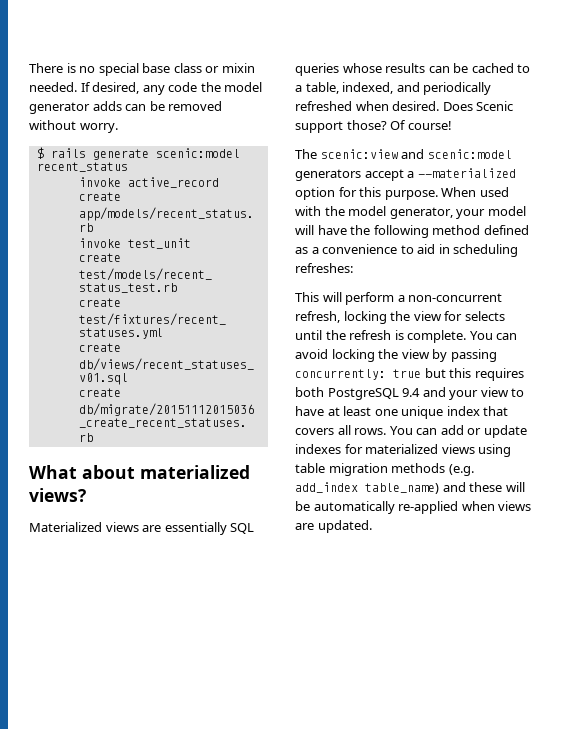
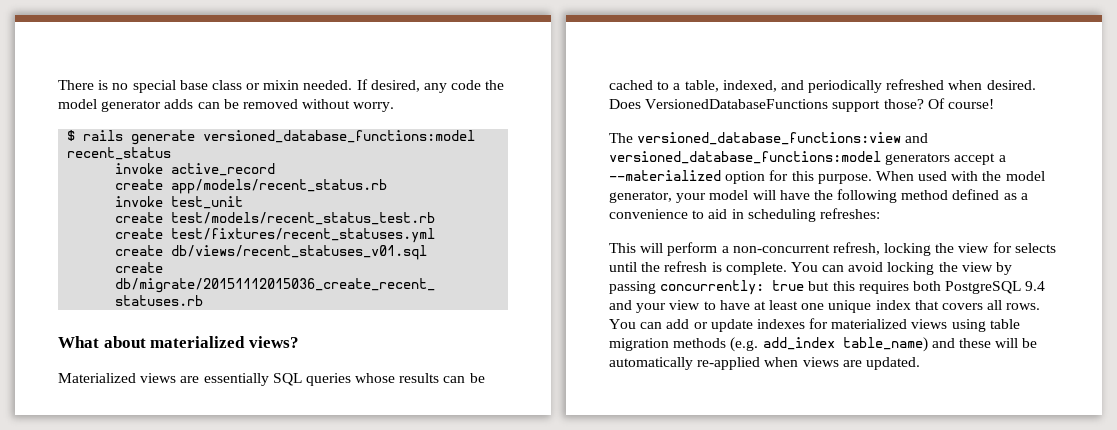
[155,148,240,158] scenic:model -> [203,130,476,143] versioned_database_functions:model
[476,101,514,111] Scenic -> [645,99,829,109] VersionedDatabaseFunctions
[320,149,512,159] scenic:view and scenic:model -> [637,132,929,145] [609,151,881,164] versioned_database_functions:view and versioned_database_functions:model

